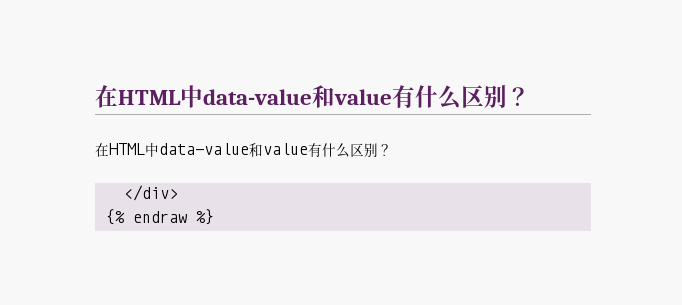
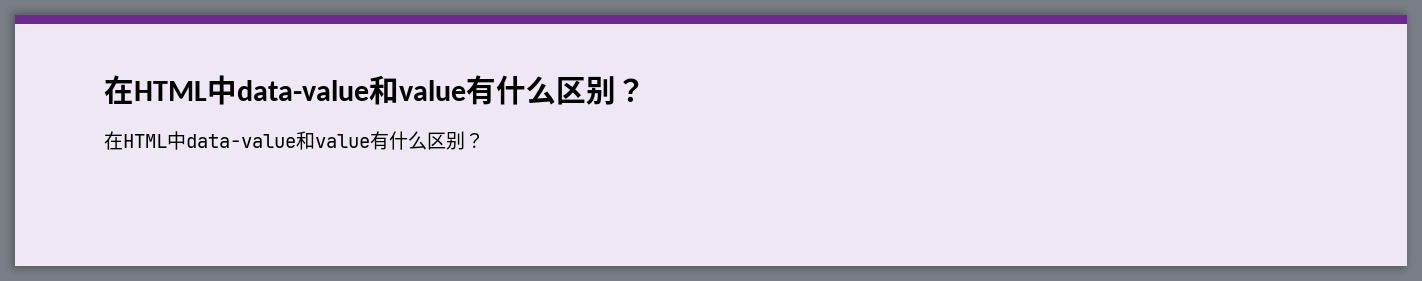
[123,185,178,201] [105,209,214,225] // </div> // {% endraw %} -> (484, 140) none

